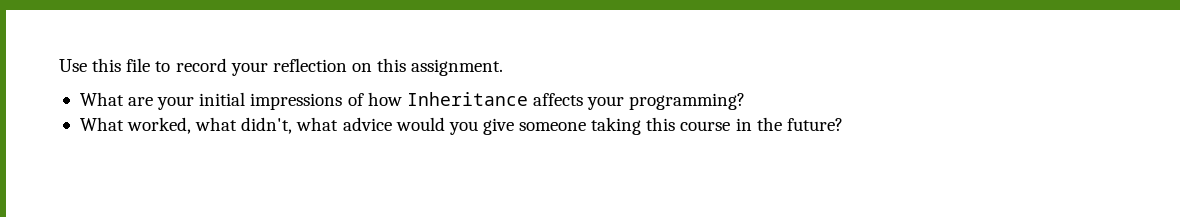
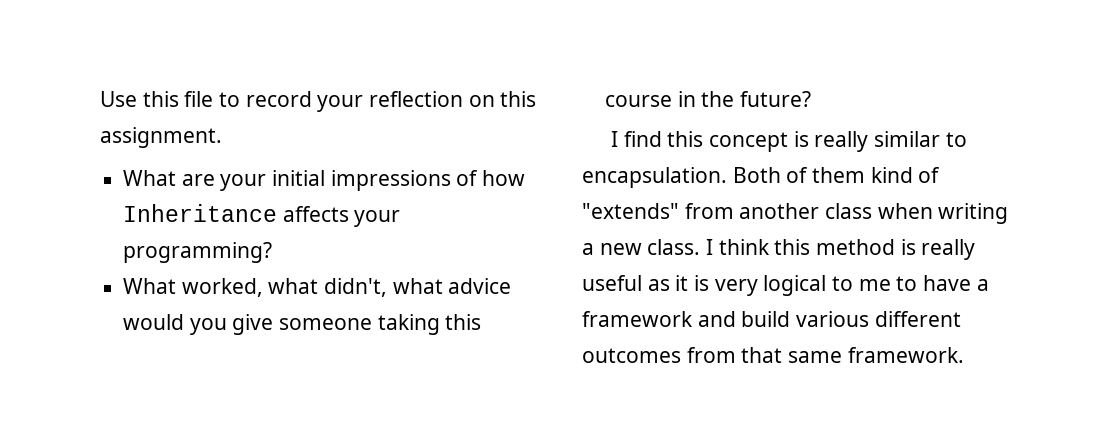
(843, 124) none -> [611,131,967,152] [582,167,941,188] [582,203,1009,224] [582,239,976,260] [582,275,989,296] [582,311,961,327] [582,347,964,363] // I find this concept is really similar to encapsulation. Both of them kind of "extends" from another class when writing a new class. I think this method is really useful as it is very logical to me to have a framework and build various different outcomes from that same framework.

